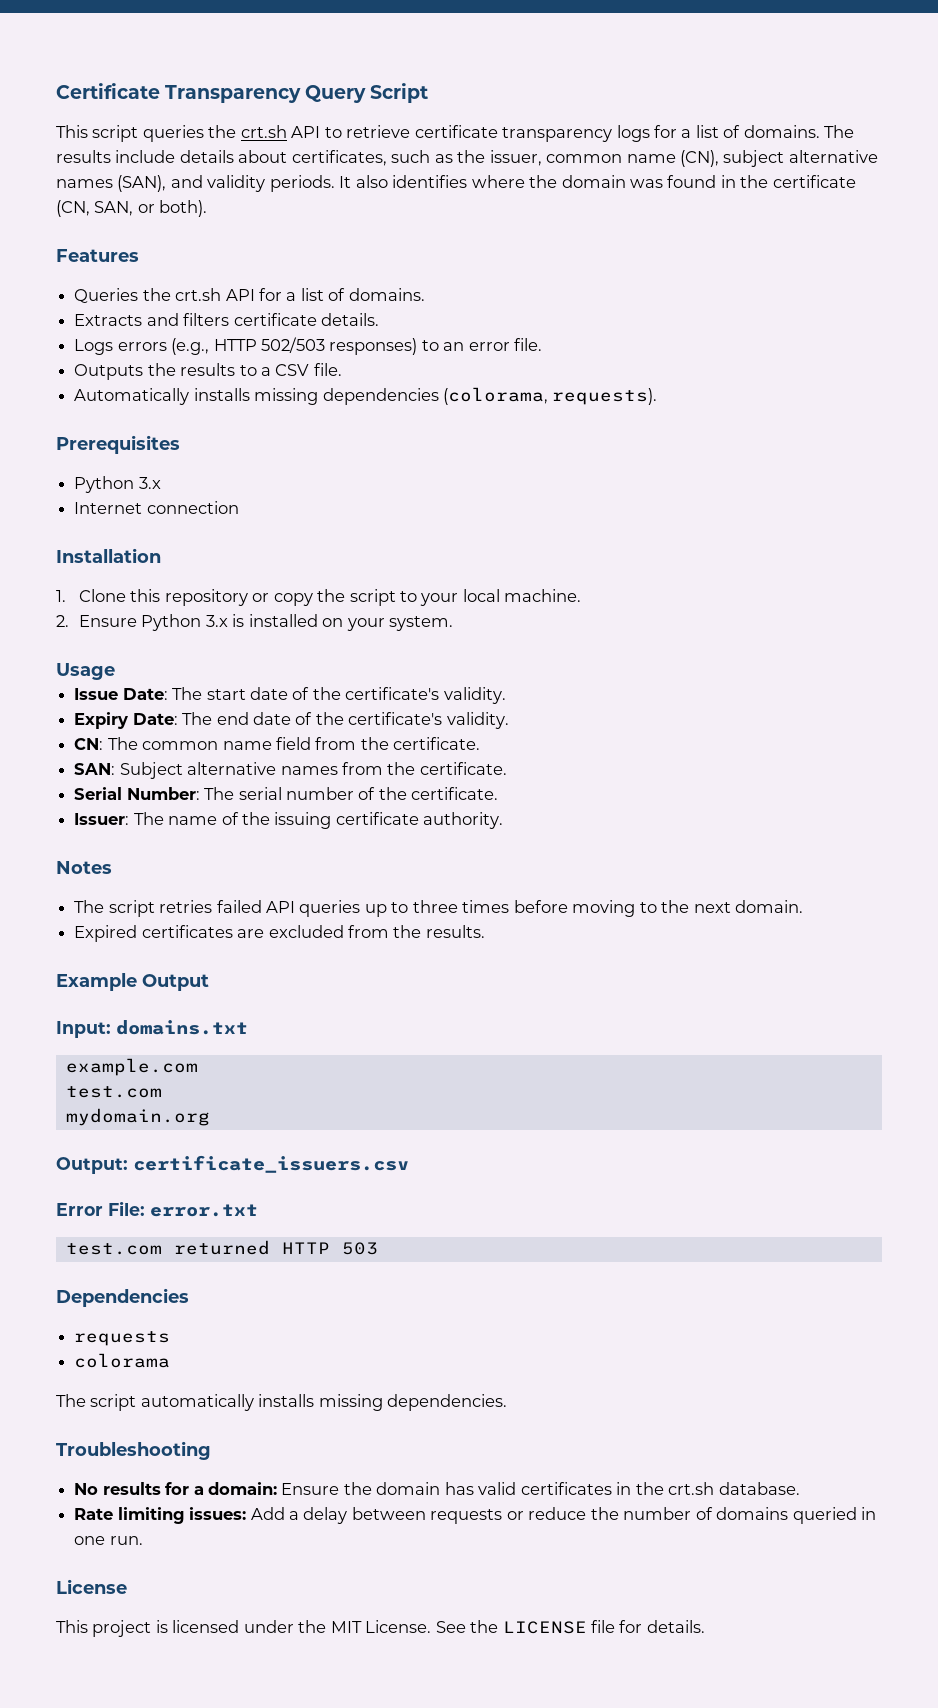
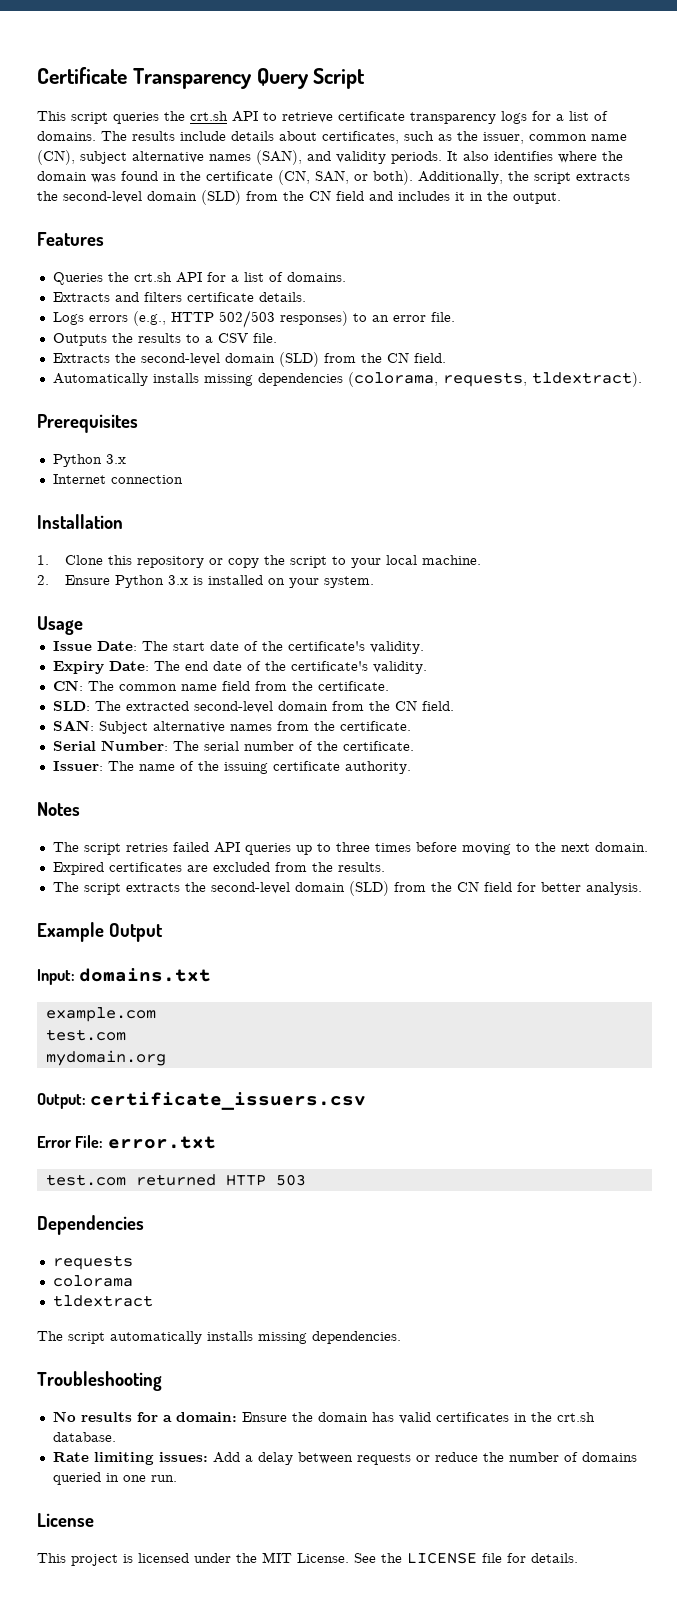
(208, 208) none -> [418,171,630,184] [37,190,561,205] Additionally, the script extracts the second-level domain (SLD) from the CN field and includes it in the output.
(342, 369) none -> [52,352,446,367] // Extracts the second-level domain (SLD) from the CN field.
[552,388,658,405] requests). -> [442,372,642,387] requests, tldextract).
(481, 743) none -> [52,700,454,713] // SLD: The extracted second-level domain from the CN field.
(485, 931) none -> [52,881,642,896] // The script extracts the second-level domain (SLD) from the CN field for better analysis.
(171, 1360) none -> [52,1295,153,1307] // tldextract

